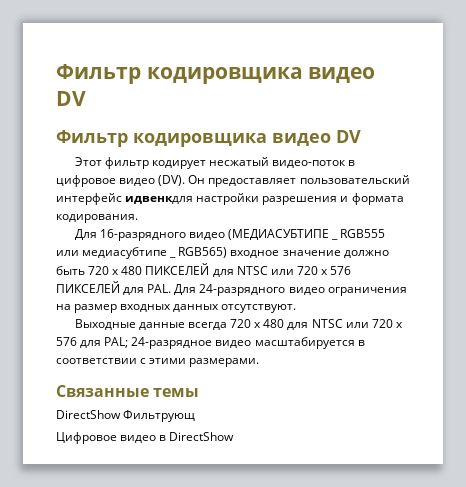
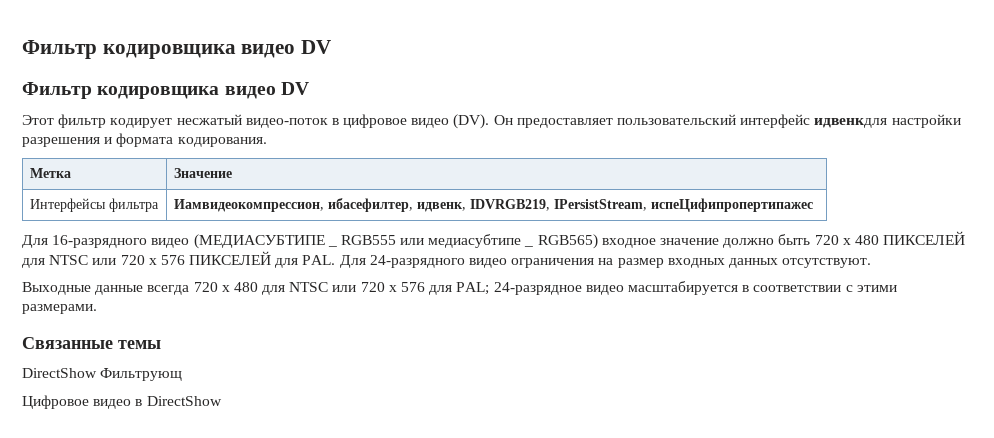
(138, 218) none -> [29,168,71,178] [173,168,232,178] [29,198,159,212] [173,198,813,212] // Метка | Значение // Интерфейсы фильтра | Иамвидеокомпрессион, ибасефилтер, идвенк, IDVRGB219, IPersistStream, испеЦифипропертипажес

